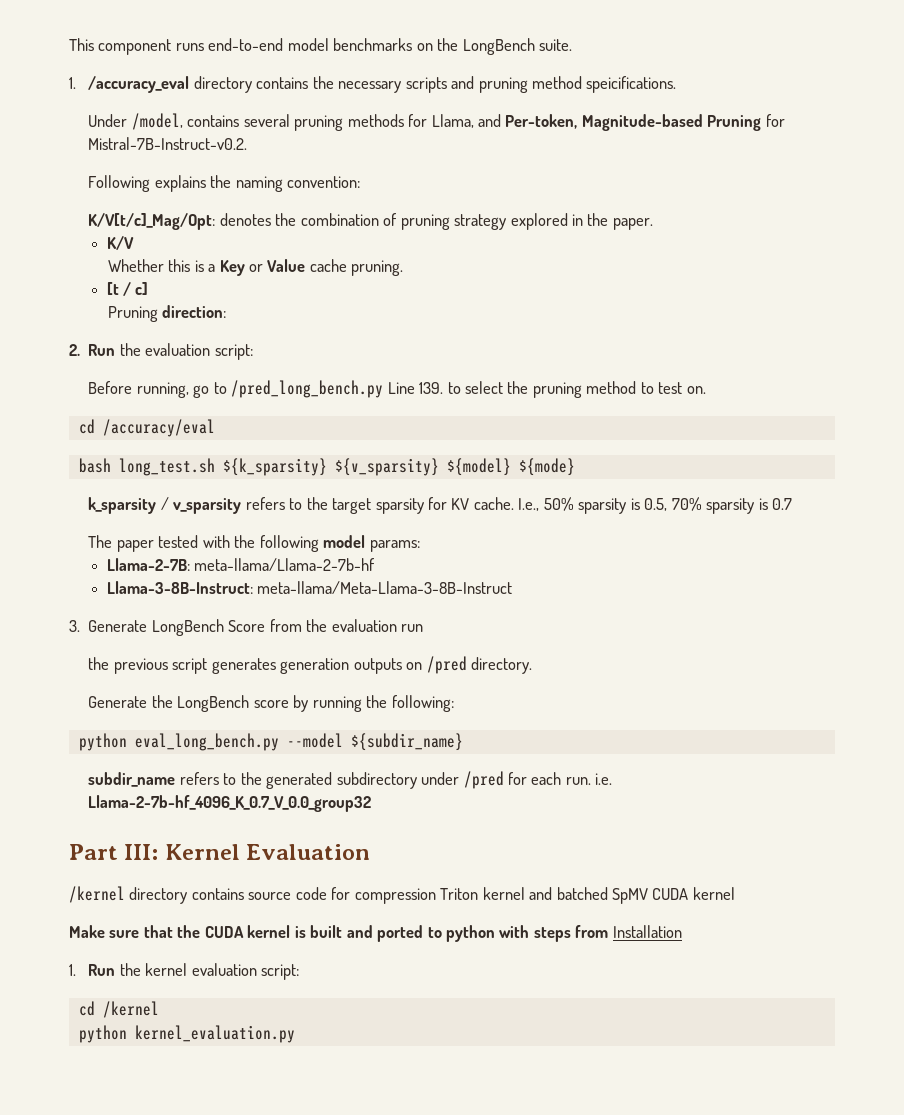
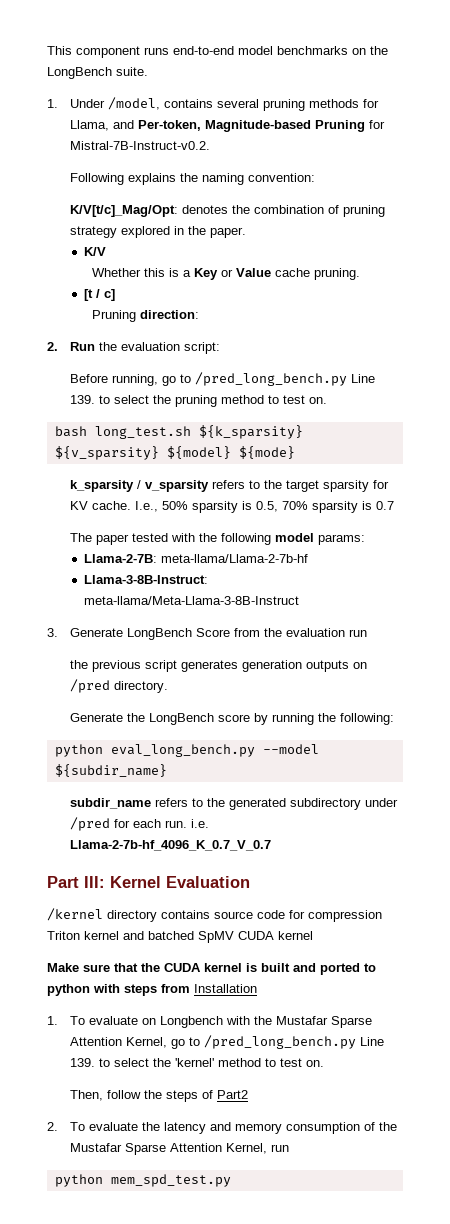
[88,76,677,93] /accuracy_eval directory contains the necessary scripts and pruning method speicifications. // -> (58, 103) none
[78,419,215,437] // cd /accuracy/eval -> (327, 400) none
[88,795,372,812] Llama-2-7b-hf_4096_K_0.7_V_0.0_group32 -> [69,840,271,851] Llama-2-7b-hf_4096_K_0.7_V_0.7
[88,963,300,980] [78,1001,159,1018] [78,1025,295,1043] Run the kernel evaluation script: // cd /kernel // python kernel_evaluation.py -> [69,1016,372,1028] [69,1035,384,1049] [69,1058,324,1067] [69,1090,248,1102] [47,1122,397,1134] [69,1143,289,1155] [54,1174,231,1187] To evaluate on Longbench with the Mustafar Sparse Attention Kernel, go to /pred_long_bench.py Line 139. to select the 'kernel' method to test on. // Then, follow the steps of Part2 // 2. To evaluate the latency and memory consumption of the Mustafar Sparse Attention Kernel, run // python mem_spd_test.py

